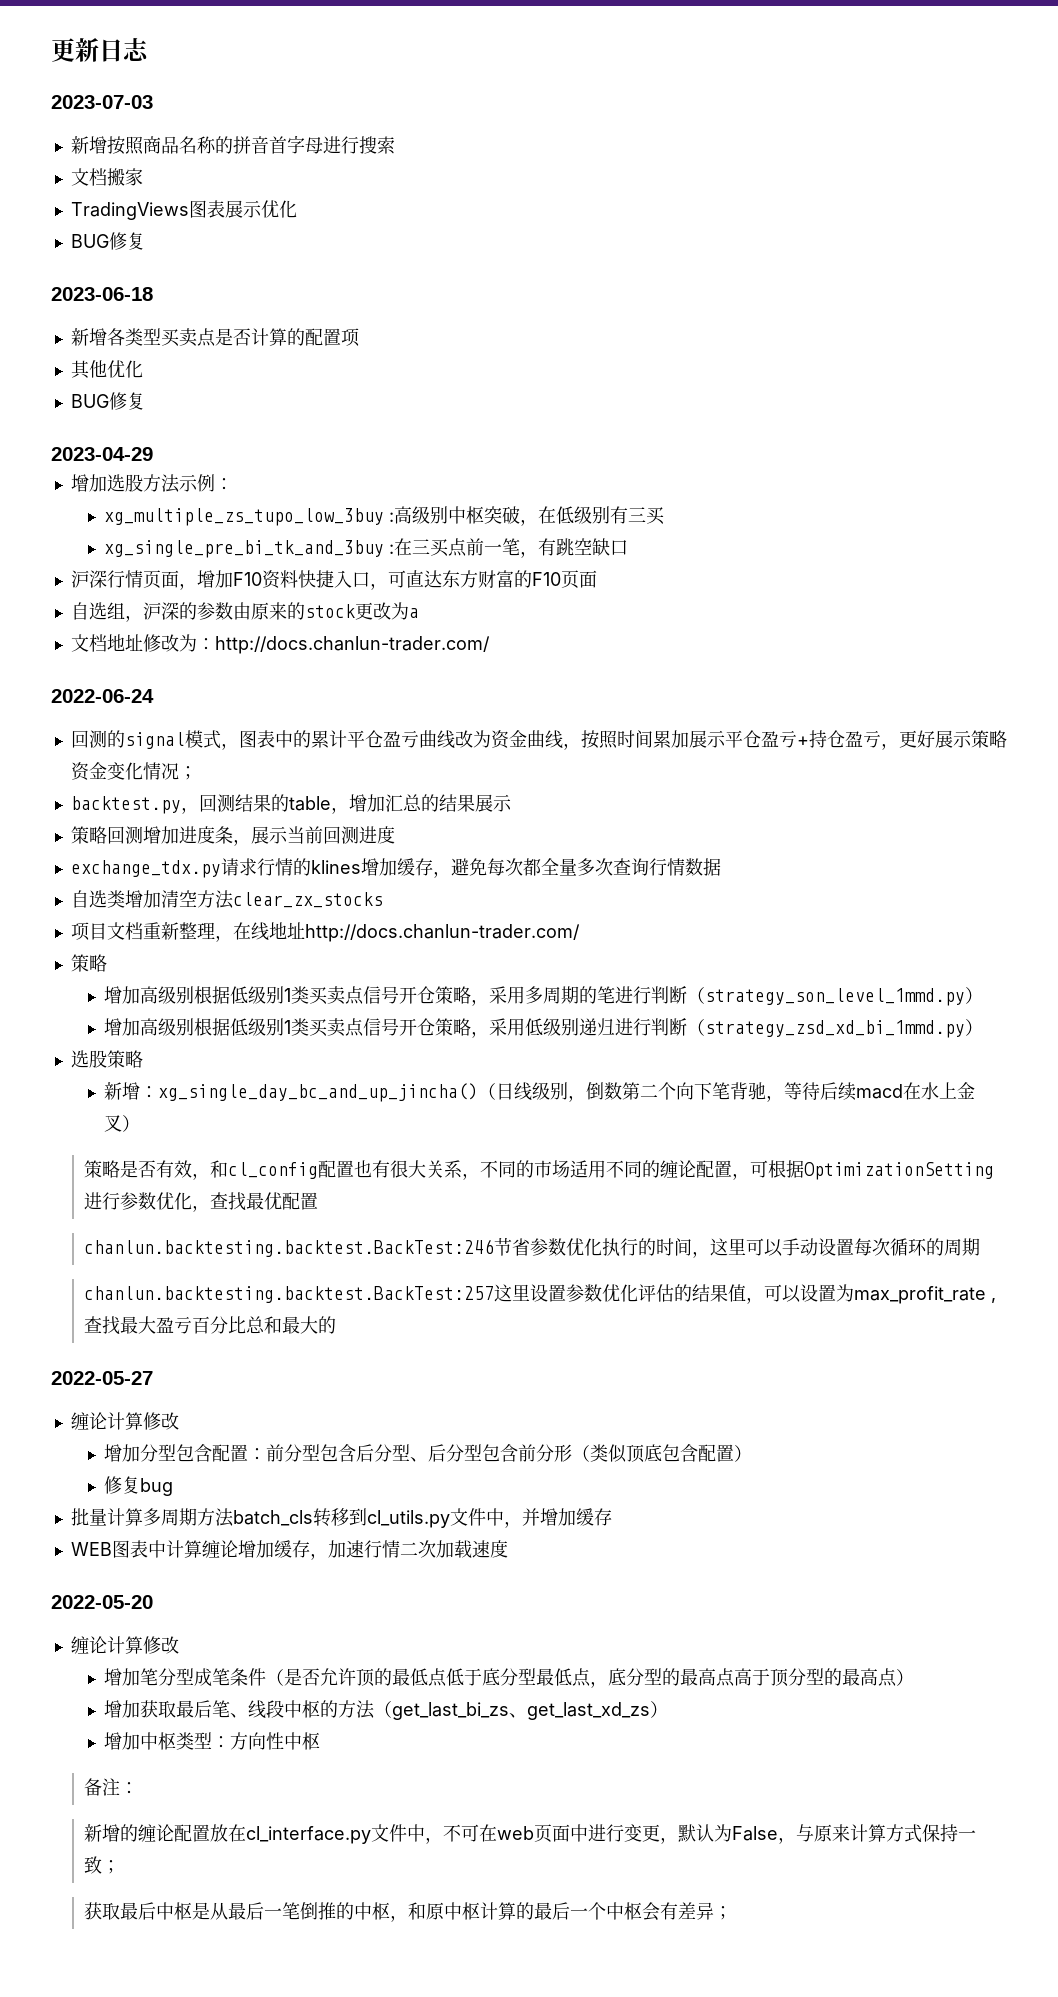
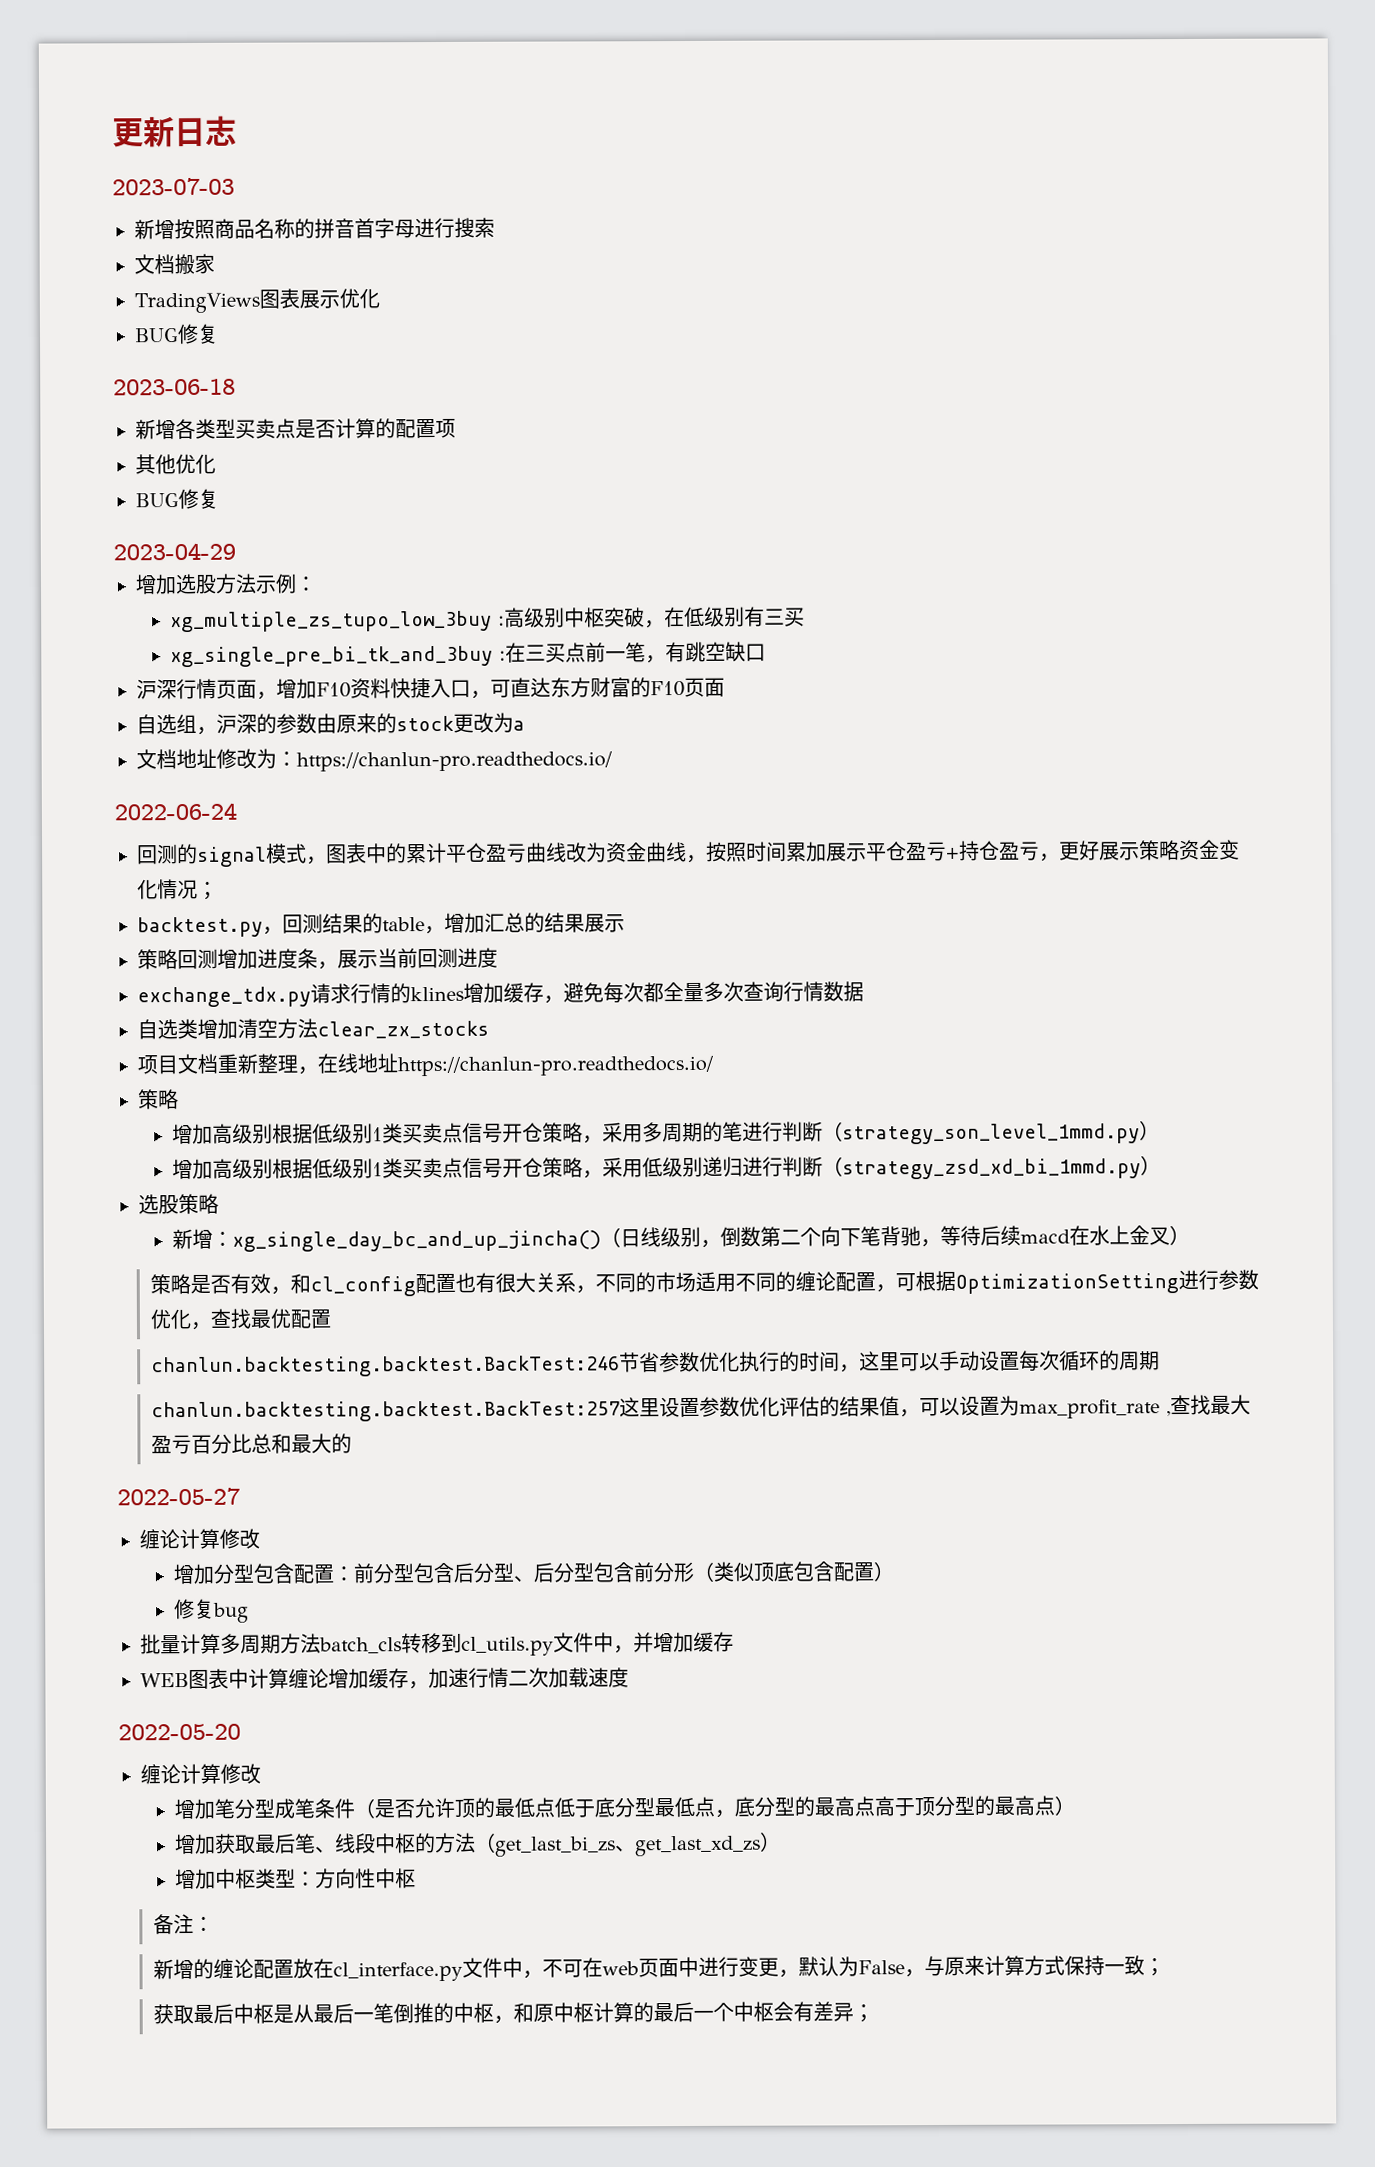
[214,636,490,654] http://docs.chanlun-trader.com/ -> [296,751,613,772] https://chanlun-pro.readthedocs.io/
[304,924,580,942] http://docs.chanlun-trader.com/ -> [397,1055,714,1077] https://chanlun-pro.readthedocs.io/

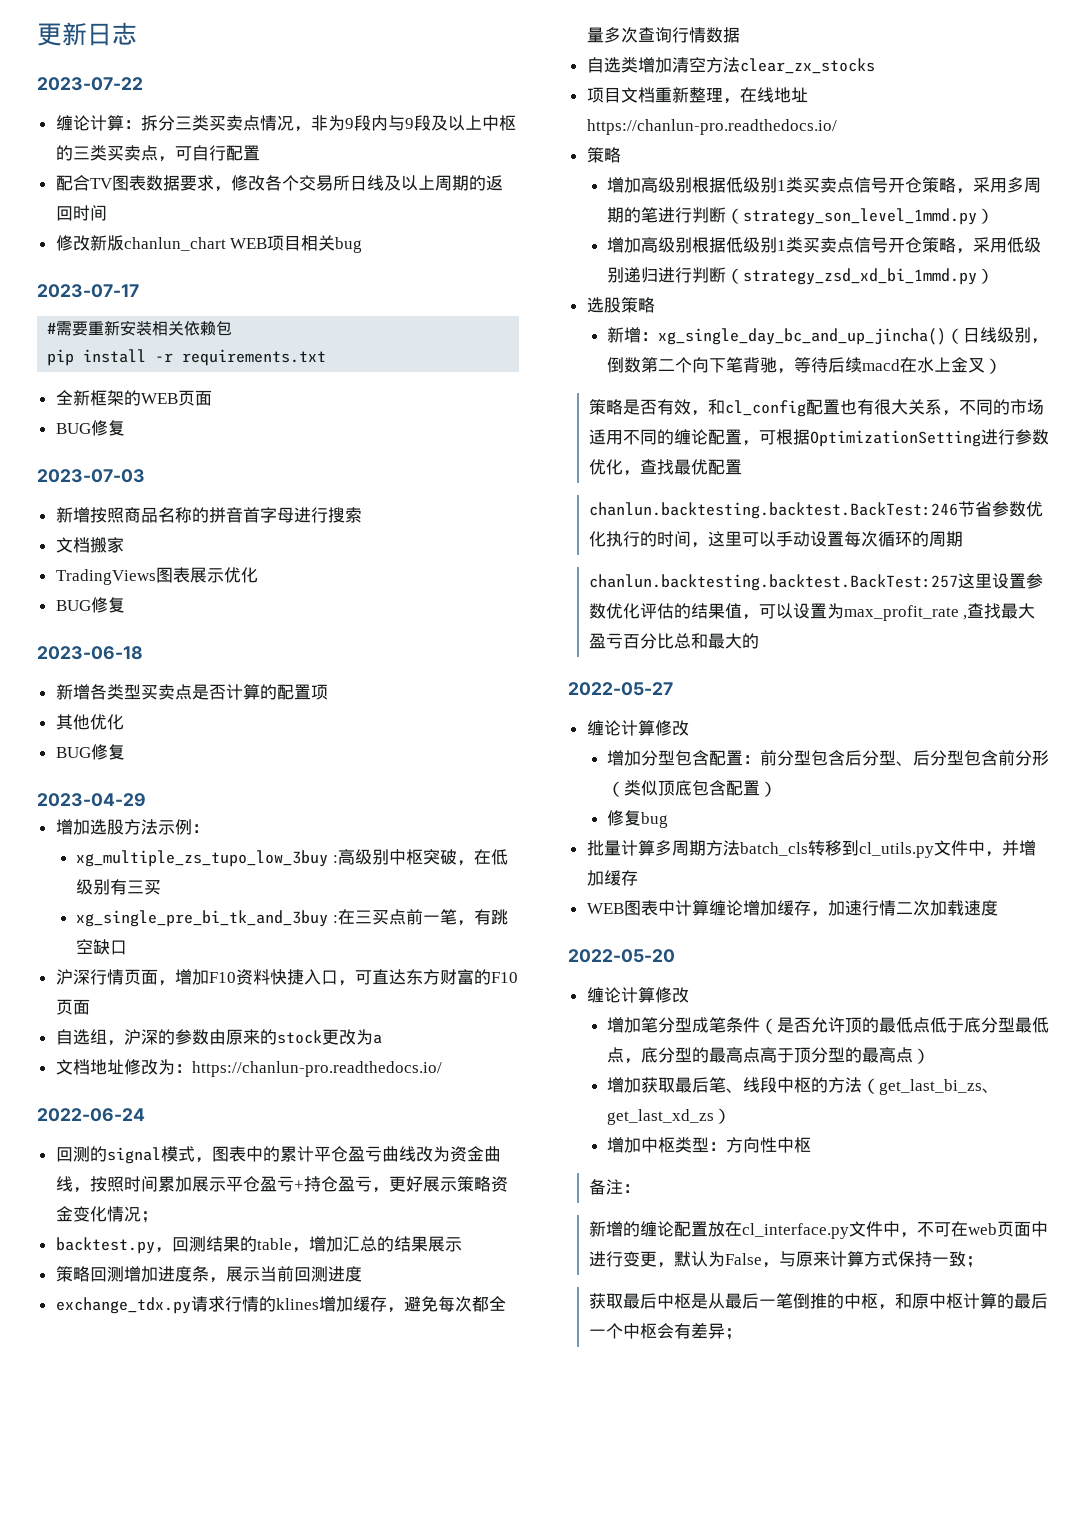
(237, 130) none -> [37,77,143,91] [55,115,516,132] [55,145,260,162] [55,175,503,192] [55,205,107,221] [55,235,363,253] [37,284,139,298] [47,320,233,336] [47,349,327,366] [55,390,212,406] [55,420,125,436] // 2023-07-22 // 缠论计算：拆分三类买卖点情况，非为9段内与9段及以上中枢的三类买卖点，可自行配置 // 配合TV图表数据要求，修改各个交易所日线及以上周期的返回时间 // 修改新版chanlun_chart WEB项目相关bug // 2023-07-17 // #需要重新安装相关依赖包 // pip install -r requirements.txt // 全新框架的WEB页面 // BUG修复

